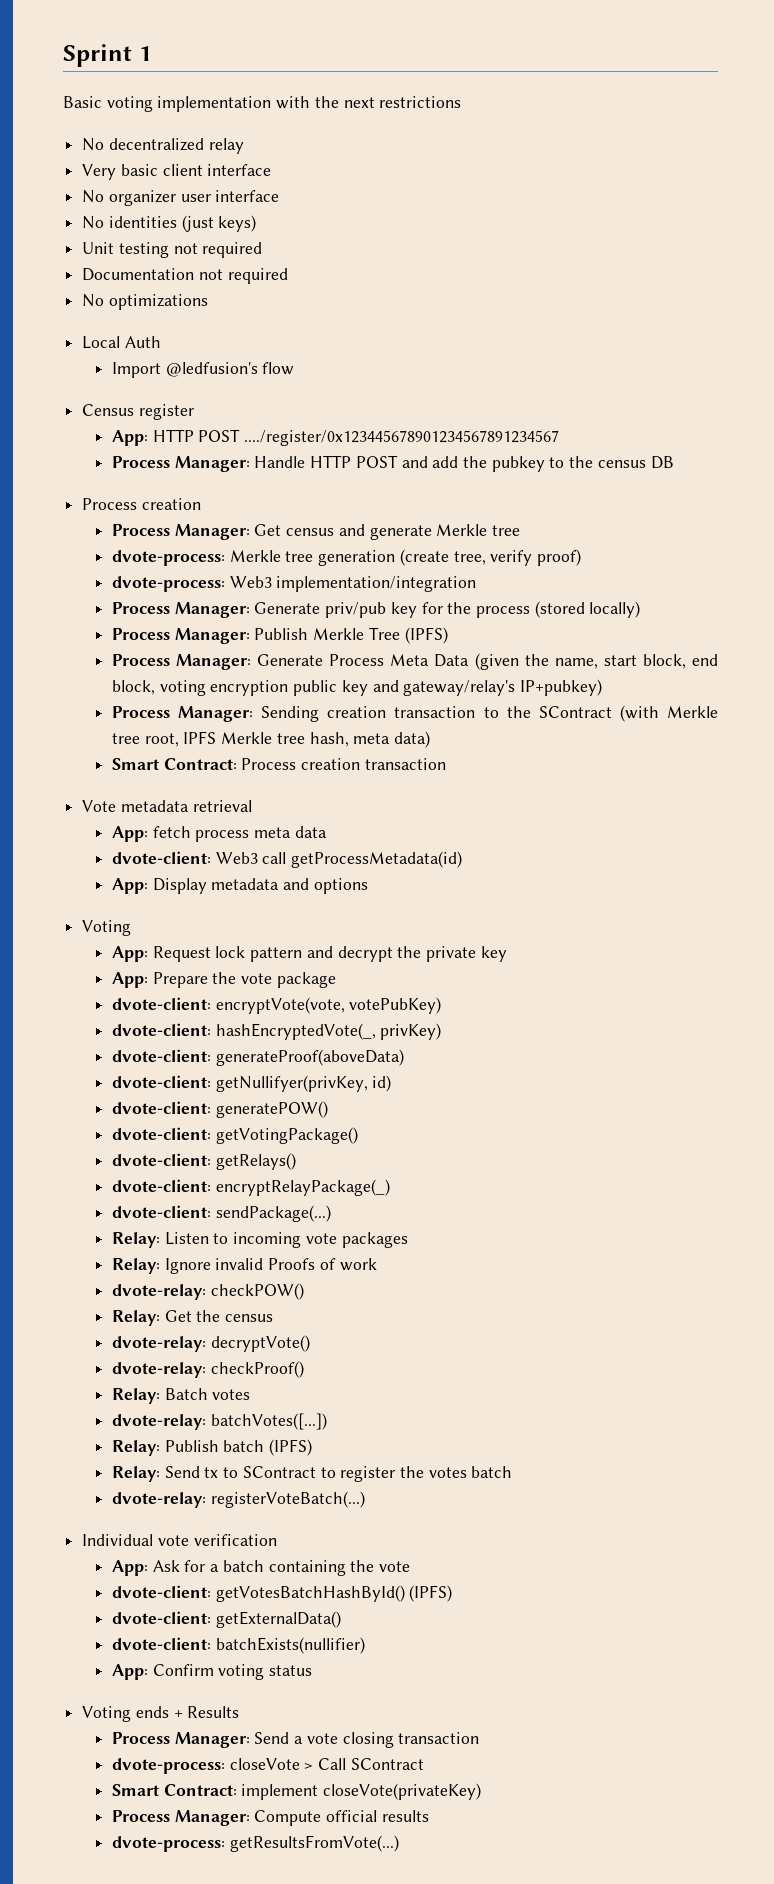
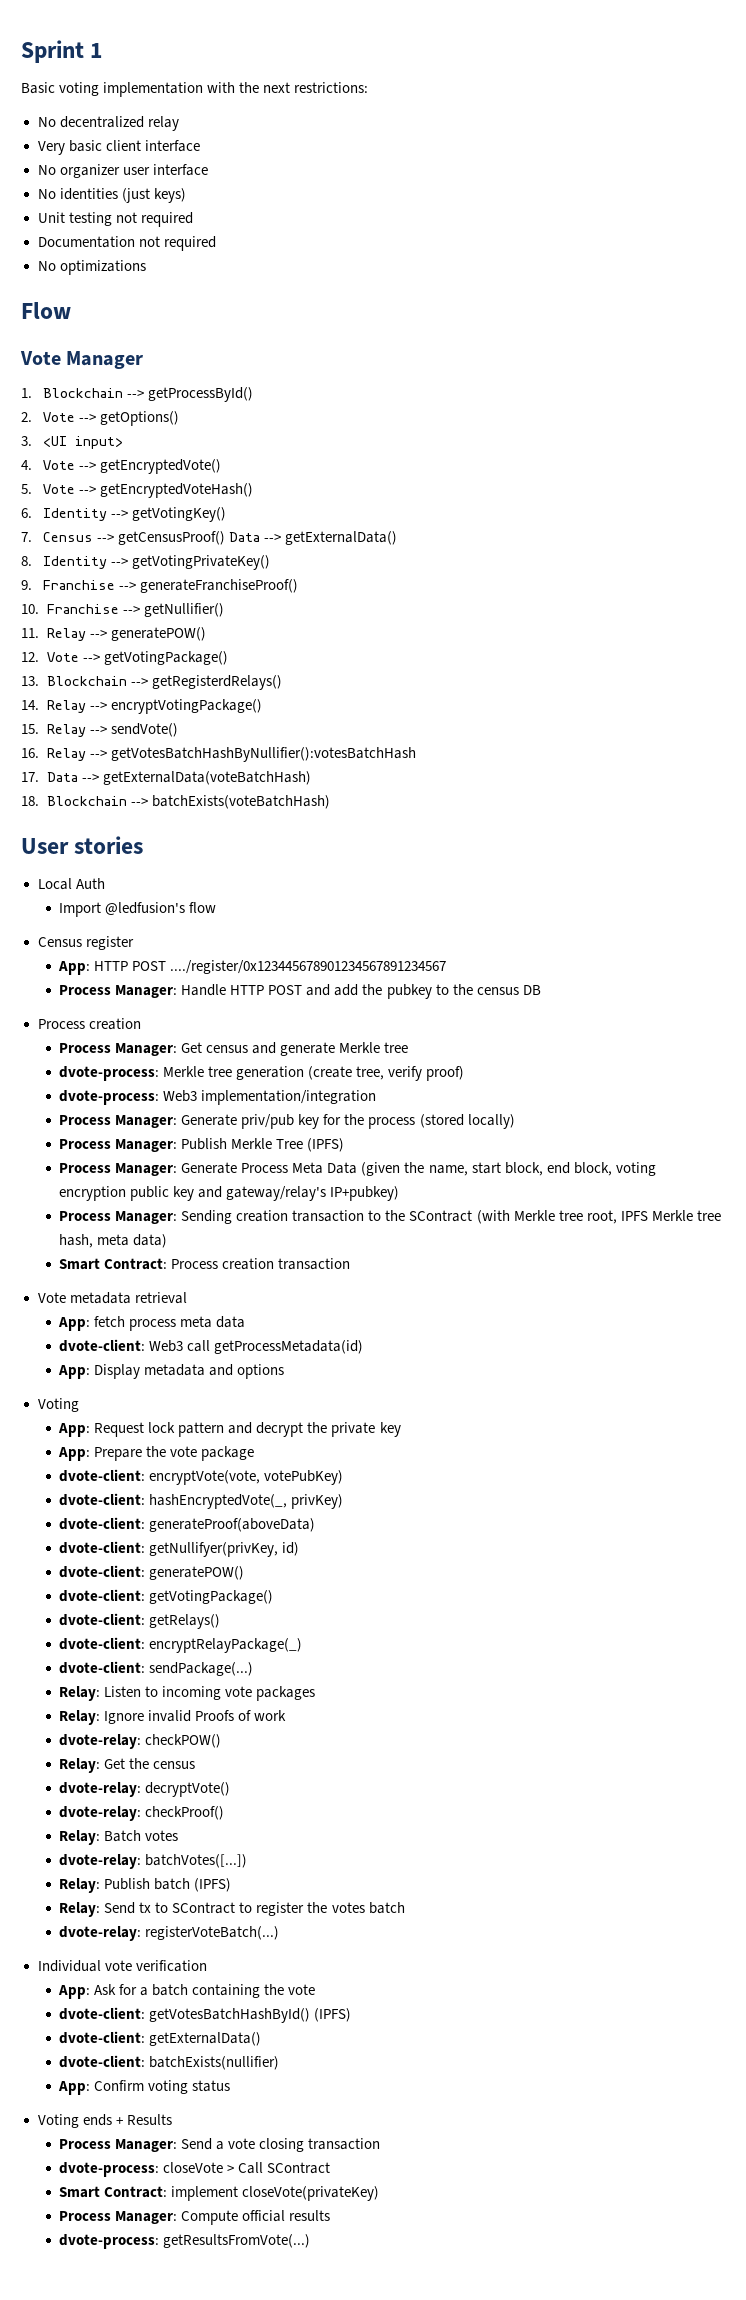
[379,96,462,108] restrictions -> [294,82,369,93] restrictions:
(208, 302) none -> [21,302,71,319] [20,351,144,369] [21,387,253,402] [21,411,179,426] [21,436,123,449] [21,459,221,474] [21,483,253,498] [21,507,226,522] [21,531,397,545] [21,555,270,570] [21,579,298,593] [21,603,224,617] [21,627,206,641] [21,651,228,665] [21,675,282,690] [21,699,262,714] [21,723,178,737] [21,747,416,762] [21,771,311,785] [21,795,330,809] [21,836,144,854] // Flow // Vote Manager // 1. Blockchain --> getProcessById() // 2. Vote --> getOptions() // 3. <UI input> // 4. Vote --> getEncryptedVote() // 5. Vote --> getEncryptedVoteHash() // 6. Identity --> getVotingKey() // 7. Census --> getCensusProof() Data --> getExternalData() // 8. Identity --> getVotingPrivateKey() // 9. Franchise --> generateFranchiseProof() // 10. Franchise --> getNullifier() // 11. Relay --> generatePOW() // 12. Vote --> getVotingPackage() // 13. Blockchain --> getRegisterdRelays() // 14. Relay --> encryptVotingPackage() // 15. Relay --> sendVote() // 16. Relay --> getVotesBatchHashByNullifier():votesBatchHash // 17. Data --> getExternalData(voteBatchHash) // 18. Blockchain --> batchExists(voteBatchHash) // User stories

